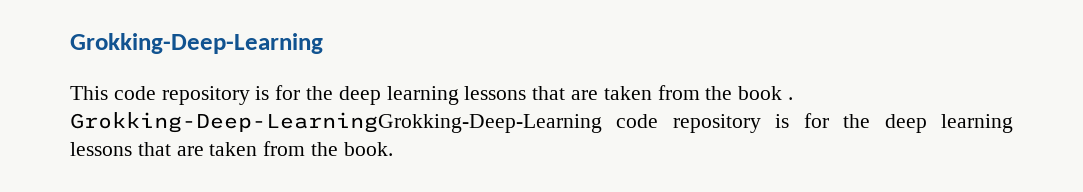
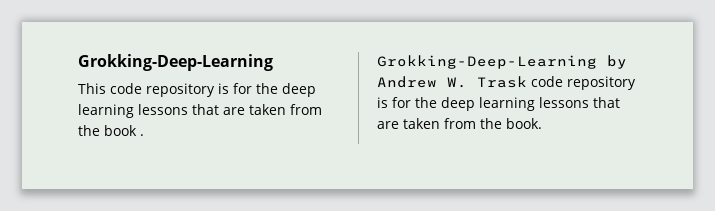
[70,112,602,133] Grokking-Deep-LearningGrokking-Deep-Learning -> [377,55,627,69] [377,76,527,88] Grokking-Deep-Learning by Andrew W. Trask

